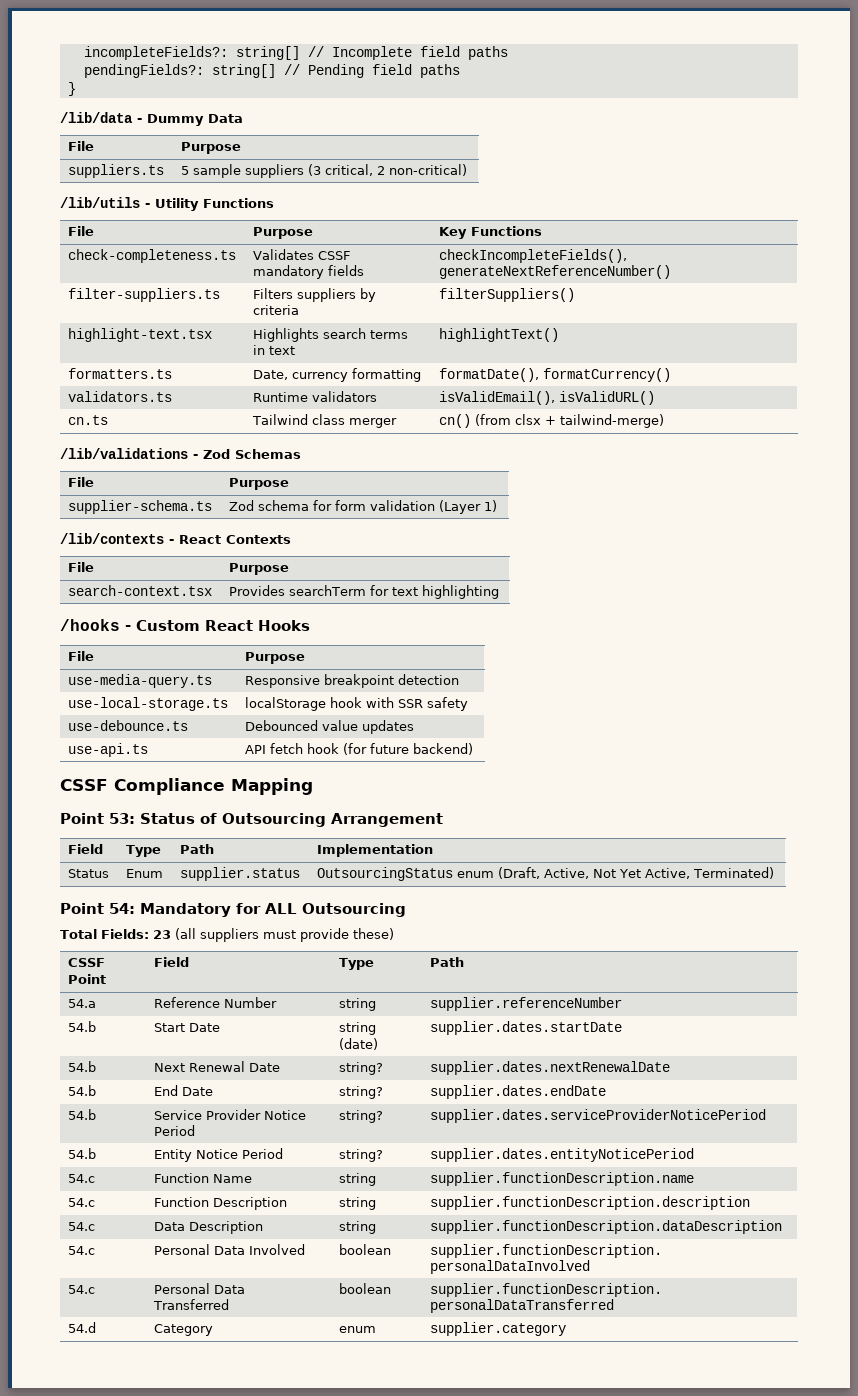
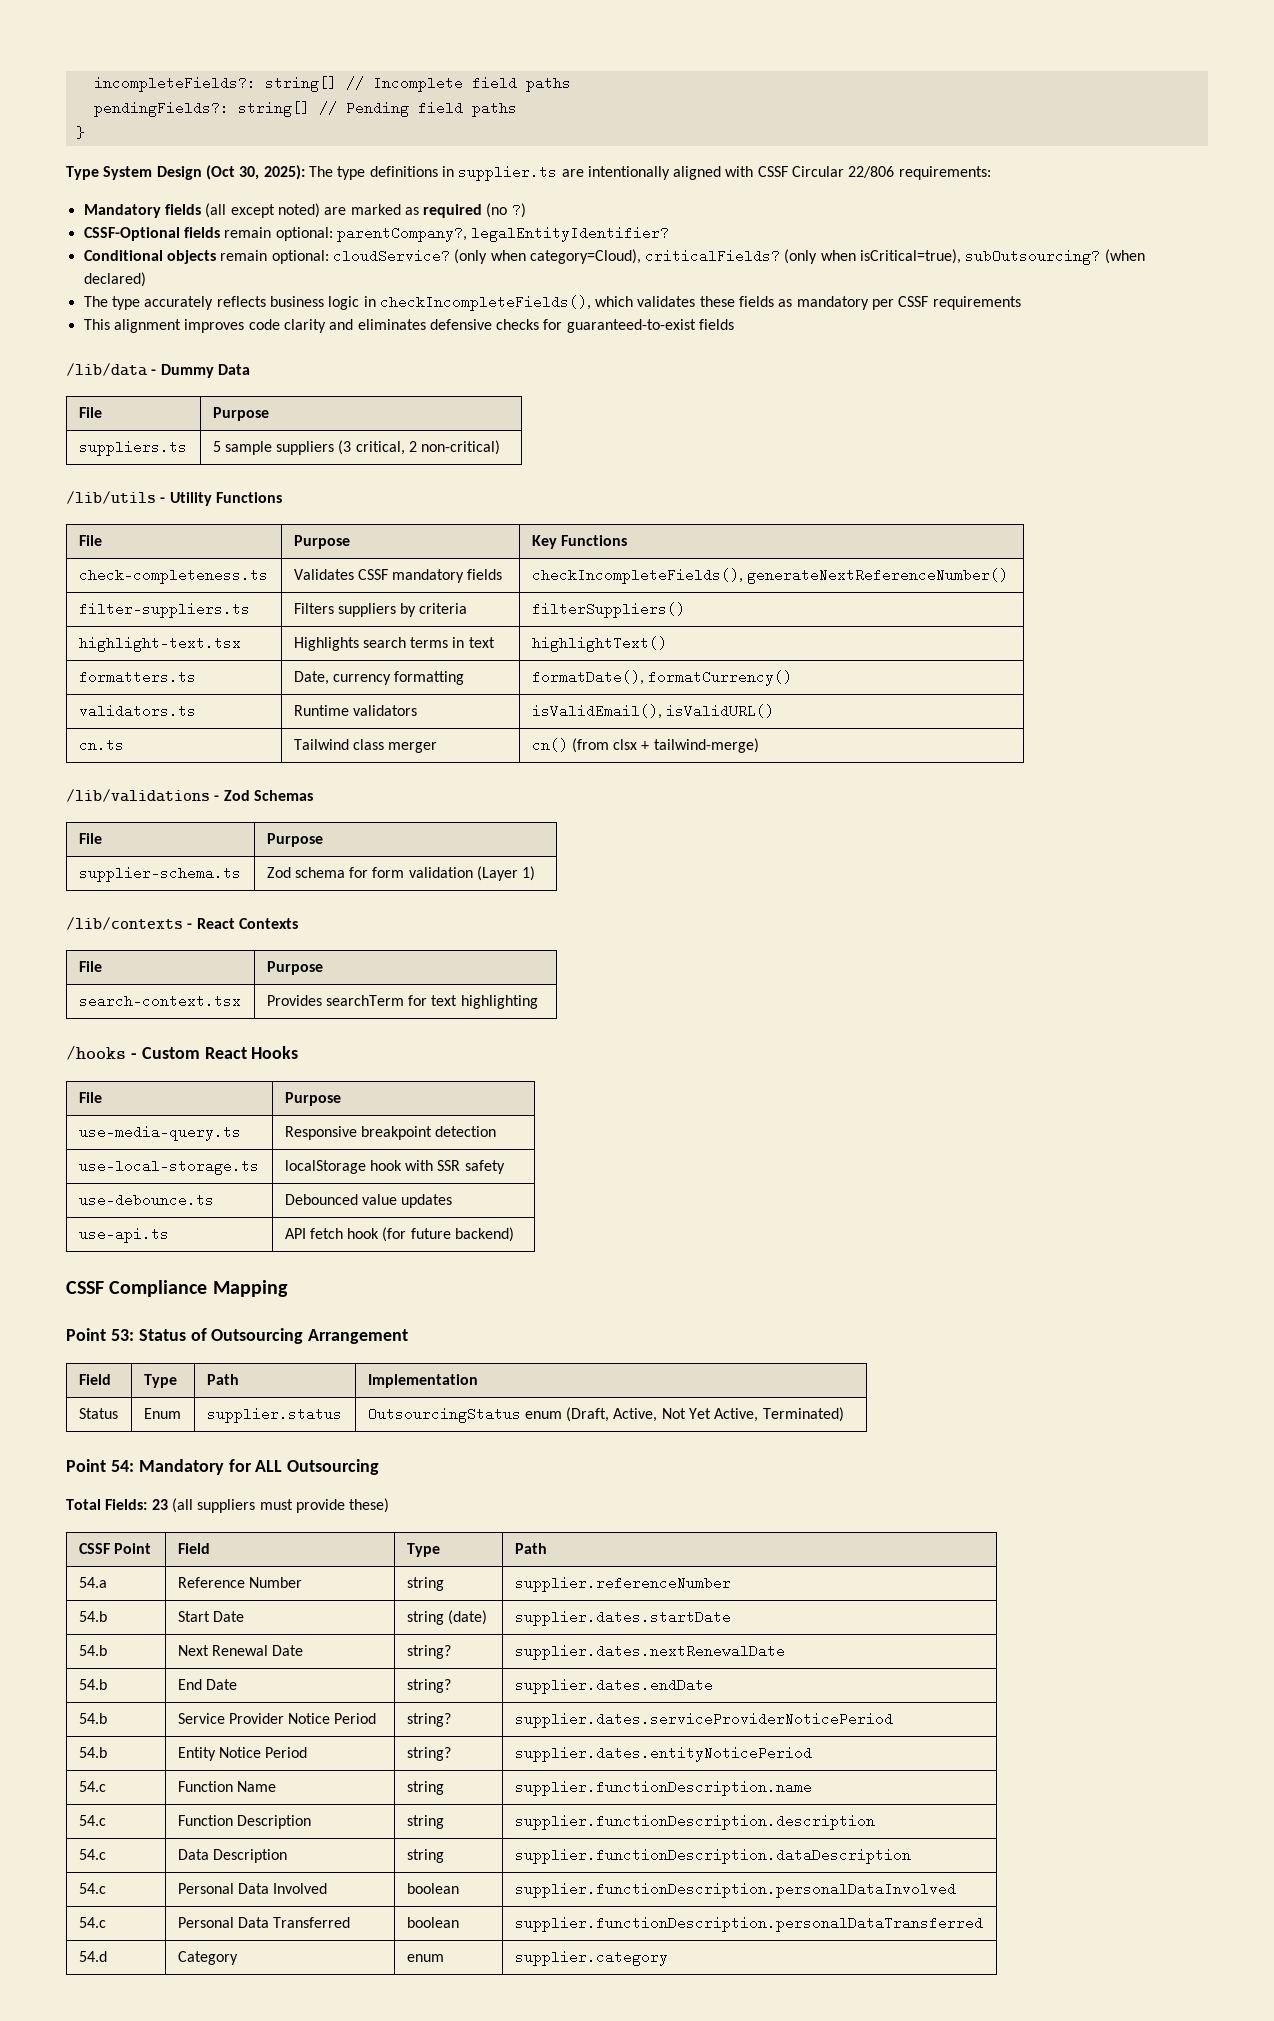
(76, 89) none -> [66,165,991,181] [83,203,526,218] [83,226,670,242] [83,249,1145,265] [83,272,146,287] [83,295,1021,311] [83,319,735,333] // Type System Design (Oct 30, 2025): The type definitions in supplier.ts are intentionally aligned with CSSF Circular 22/806 requirements: // Mandatory fields (all except noted) are marked as required (no ?) // CSSF-Optional fields remain optional: parentCompany?, legalEntityIdentifier? // Conditional objects remain optional: cloudService? (only when category=Cloud), criticalFields? (only when isCritical=true), subOutsourcing? (when declared) // The type accurately reflects business logic in checkIncompleteFields(), which validates these fields as mandatory per CSSF requirements // This alignment improves code clarity and eliminates defensive checks for guaranteed-to-exist fields

